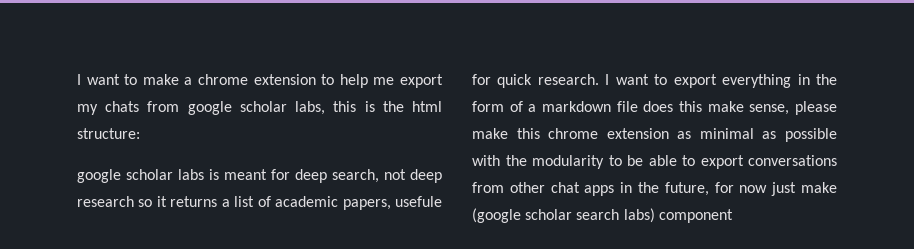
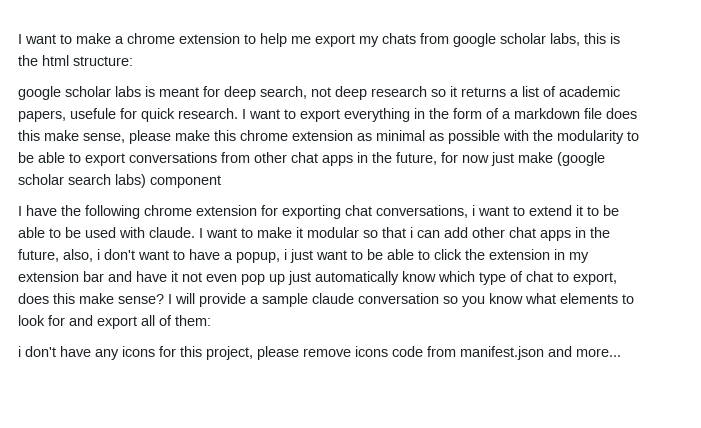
(733, 216) none -> [18,205,619,219] [18,227,610,241] [18,249,589,263] [18,271,617,285] [18,293,634,307] [18,315,211,329] [18,346,621,360] // I have the following chrome extension for exporting chat conversations, i want to extend it to be able to be used with claude. I want to make it modular so that i can add other chat apps in the future, also, i don't want to have a popup, i just want to be able to click the extension in my extension bar and have it not even pop up just automatically know which type of chat to export, does this make sense? I will provide a sample claude conversation so you know what elements to look for and export all of them: // i don't have any icons for this project, please remove icons code from manifest.json and more...

